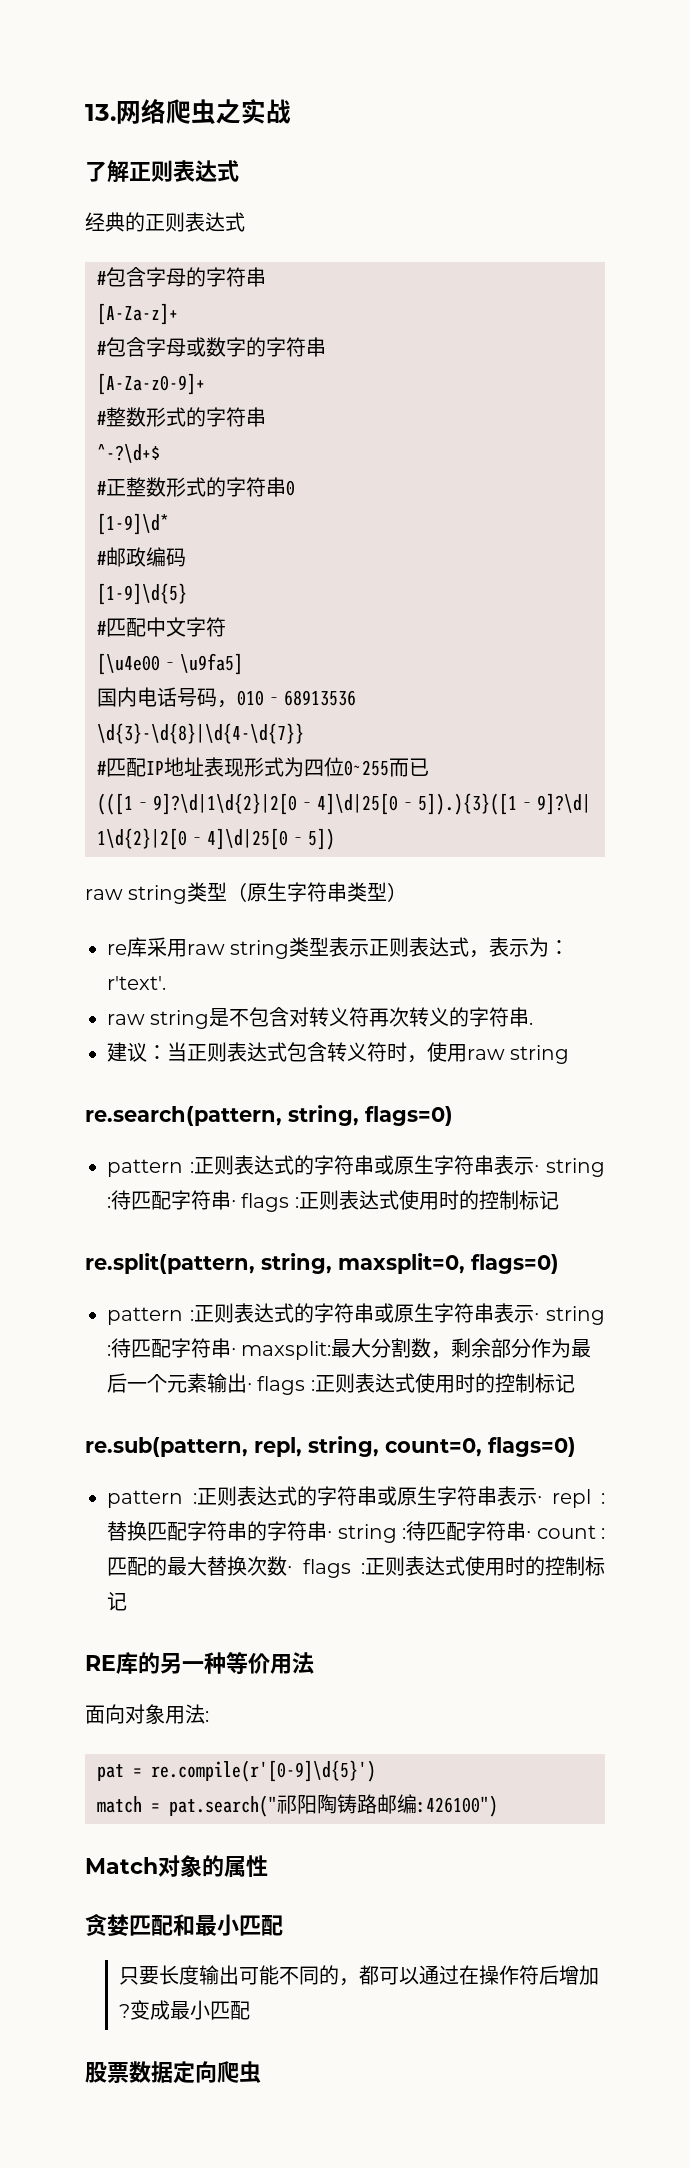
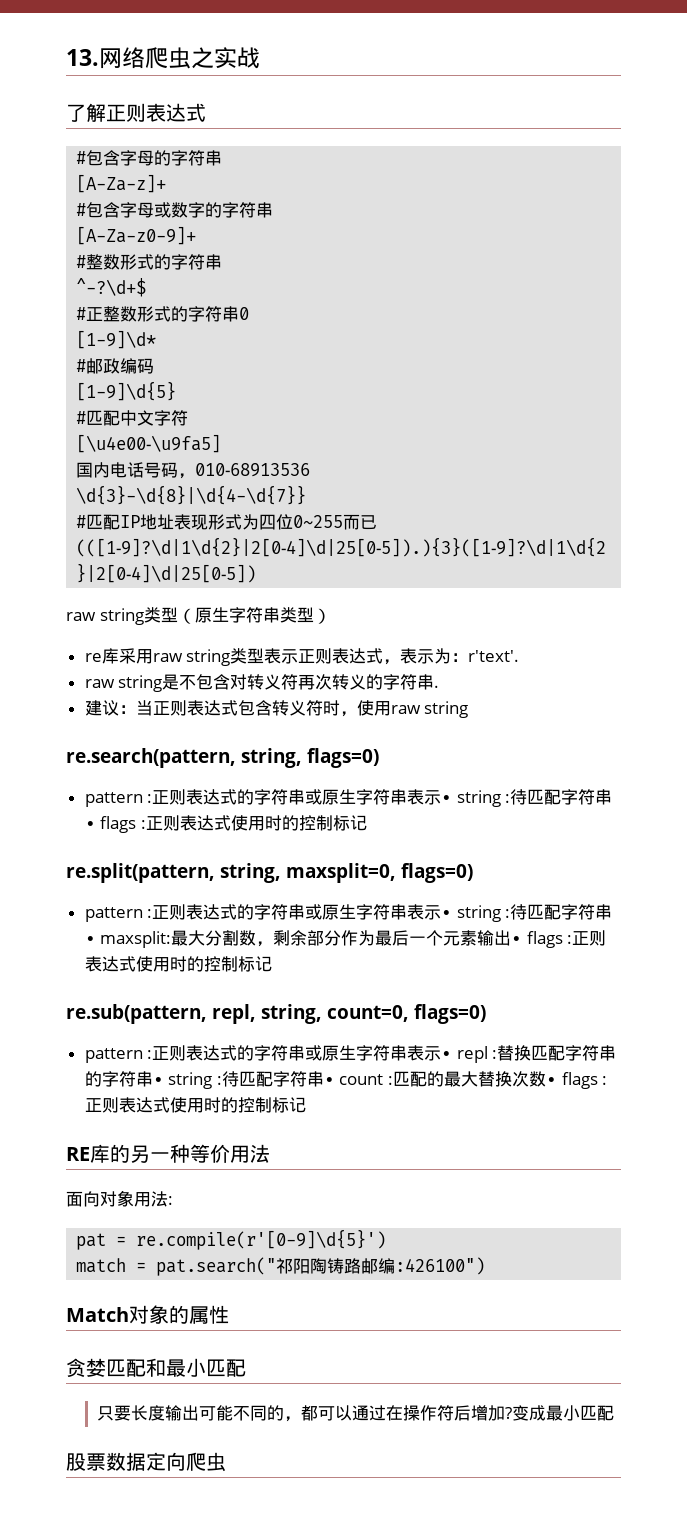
[85,212,245,232] // 经典的正则表达式 -> (206, 112) none

